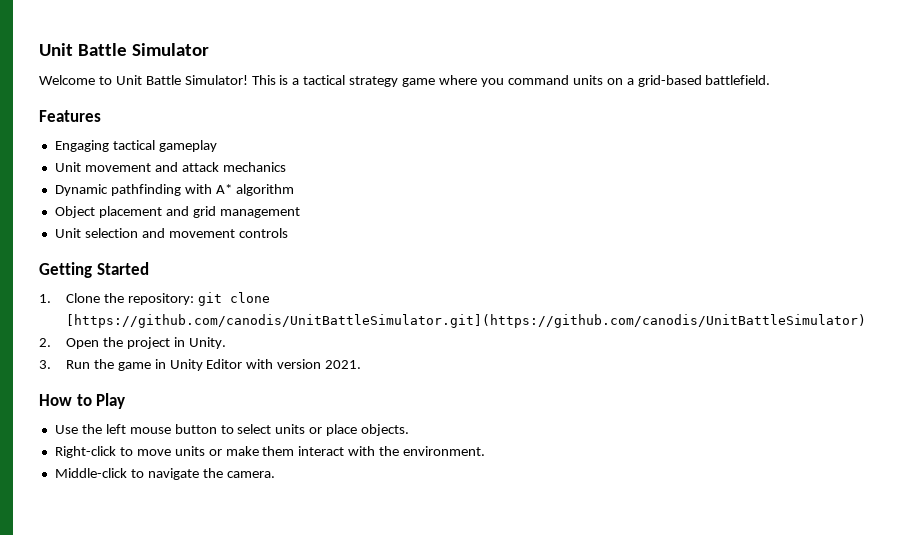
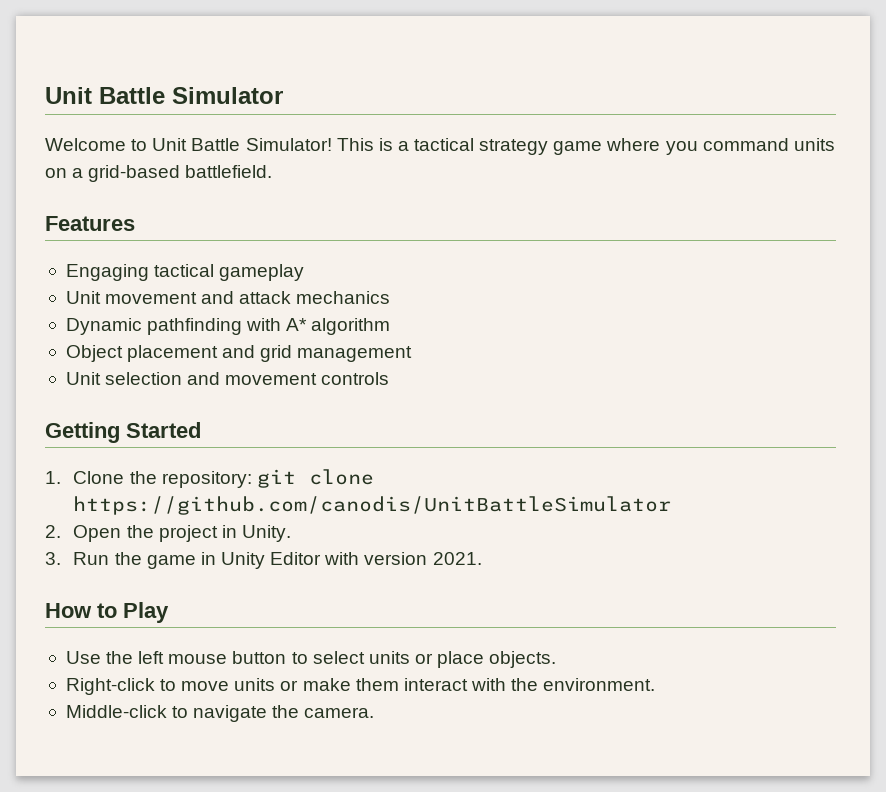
[65,314,866,328] [https://github.com/canodis/UnitBattleSimulator.git](https://github.com/canodis/UnitBattleSimulator) -> [73,496,672,515] https://github.com/canodis/UnitBattleSimulator

